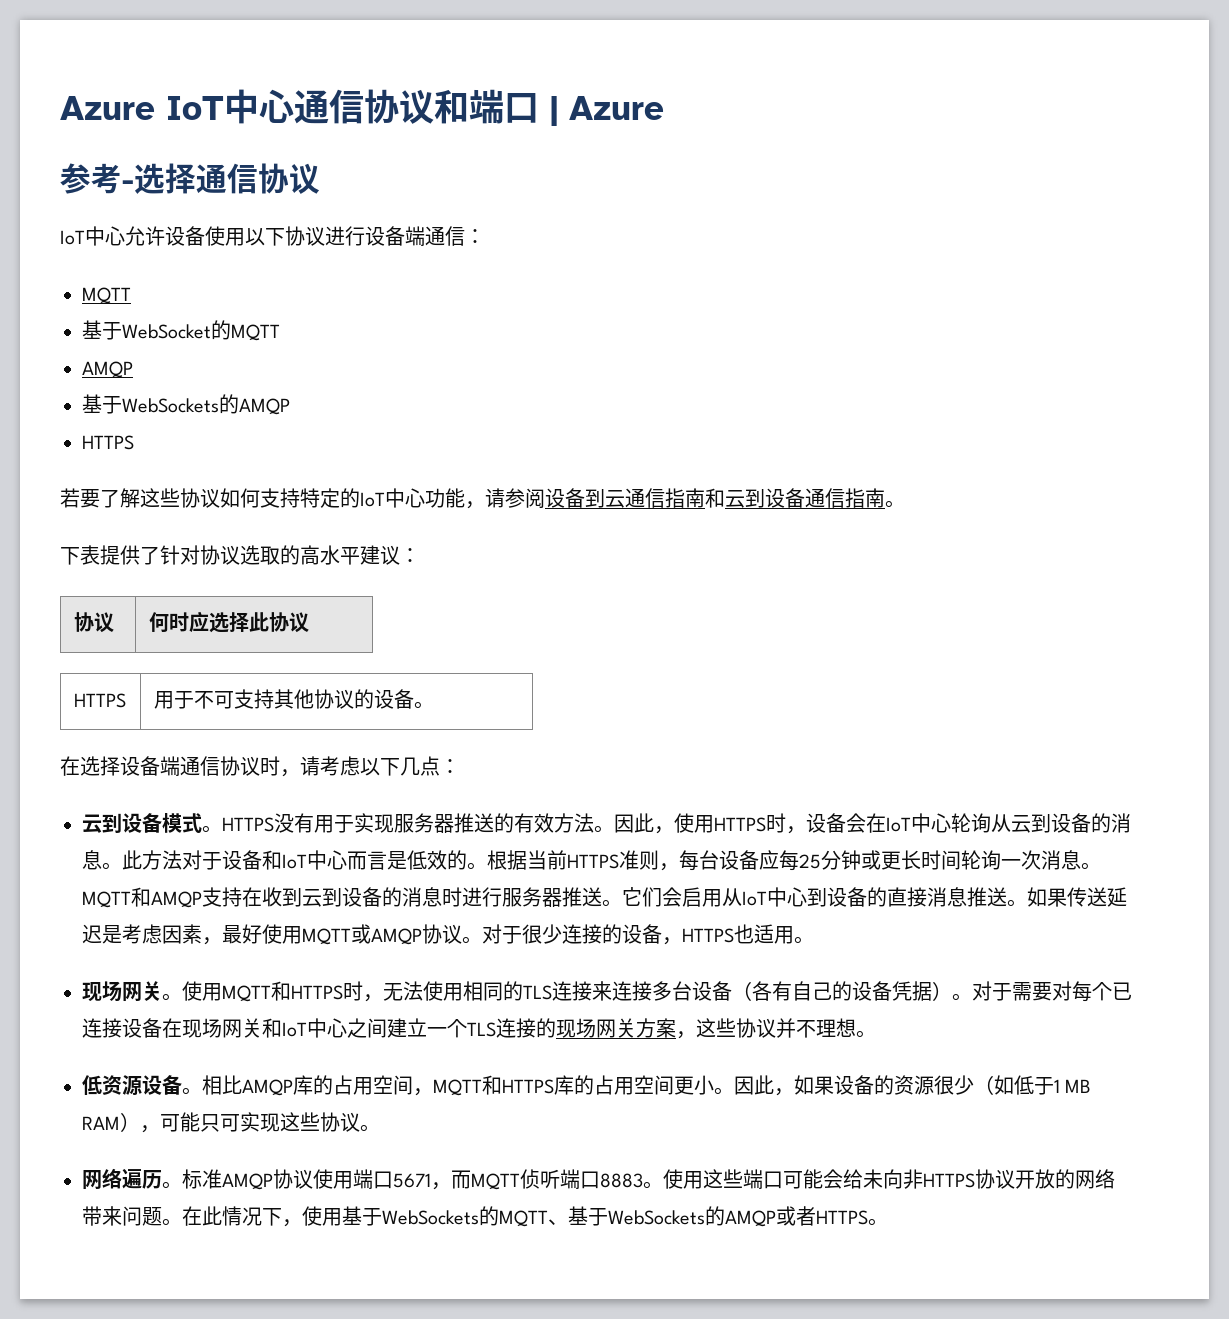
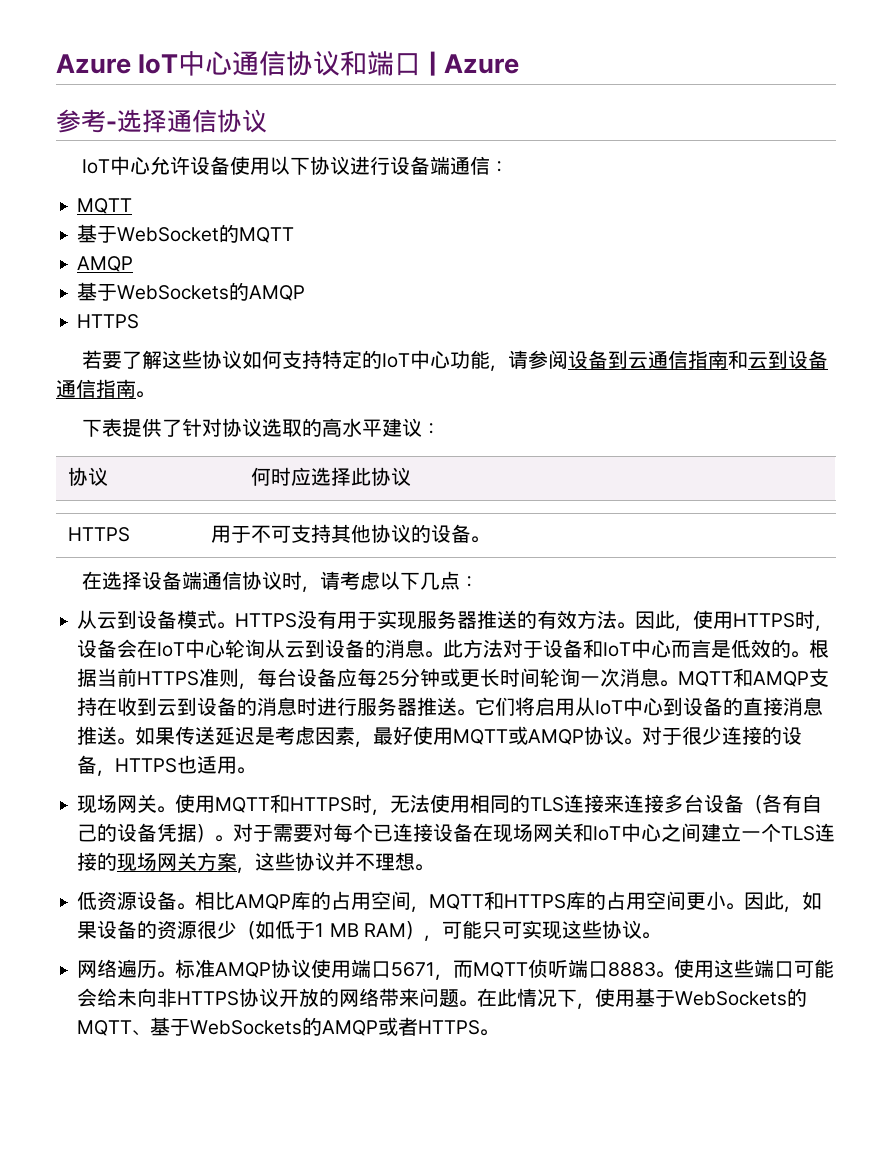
(460, 766) none -> [77,610,98,629] 从
[662,887,682,907] 会 -> [515,697,536,716] 将

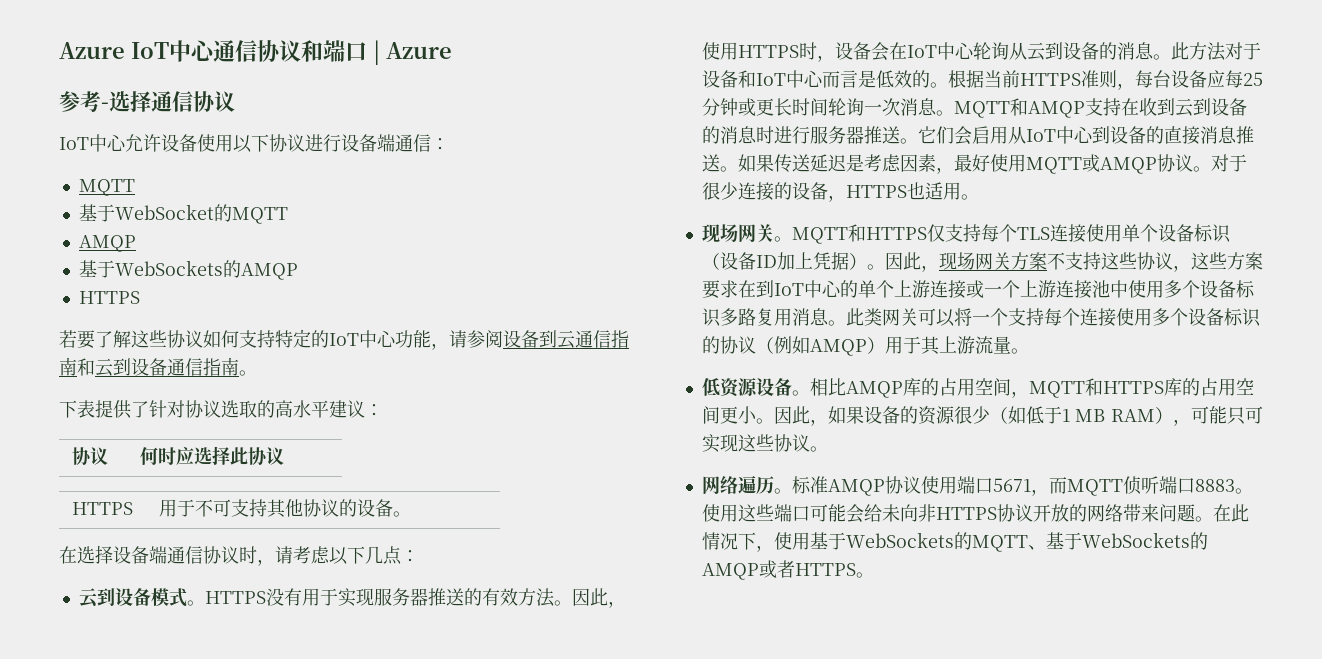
[77,610,98,629] 从 -> (419, 556) none
[515,697,536,716] 将 -> [953,126,972,145] 会
[175,794,823,815] [77,823,836,843] [77,852,118,871] 使用MQTT和HTTPS时，无法使用相同的TLS连接来连接多台设备（各有自己的设备凭据）。对于需要对每个已连接设备在现场网关和IoT中心之间建立一个TLS连接的 -> [791,224,1231,244] [701,252,939,272] MQTT和HTTPS仅支持每个TLS连接使用单个设备标识（设备ID加上凭据）。因此，
[237,852,416,873] ，这些协议并不理想 -> [1046,252,1263,272] [701,280,1255,299] [701,308,1261,327] [701,336,1011,356] 不支持这些协议，这些方案要求在到IoT中心的单个上游连接或一个上游连接池中使用多个设备标识多路复用消息。此类网关可以将一个支持每个连接使用多个设备标识的协议（例如AMQP）用于其上游流量

